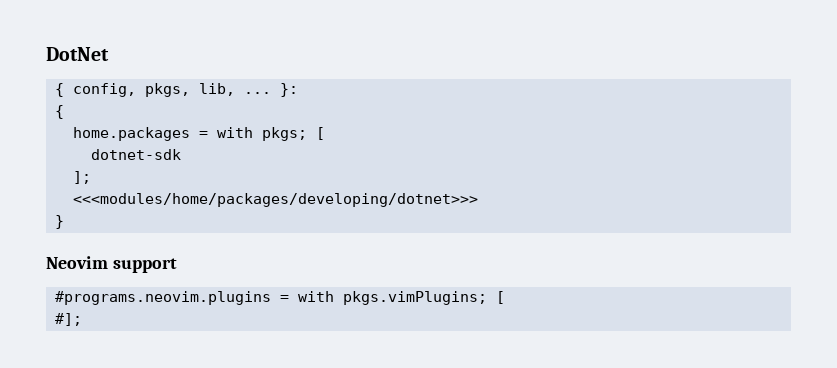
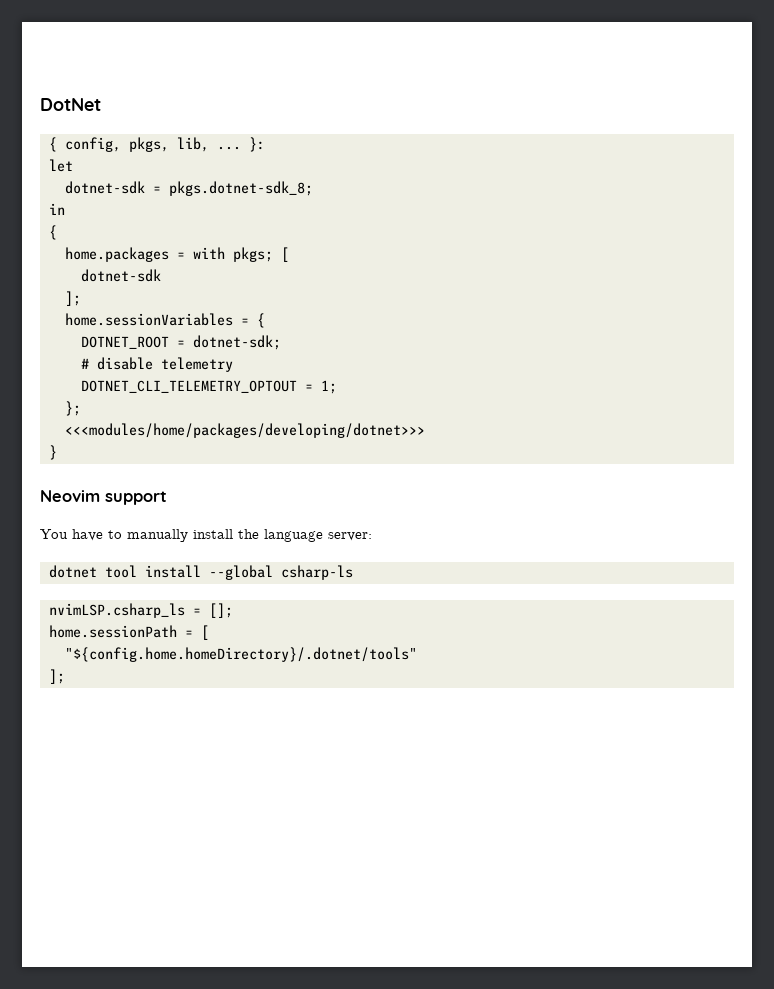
(299, 90) none -> [48,159,73,172] [64,181,313,196] [48,203,65,215] // let // dotnet-sdk = pkgs.dotnet-sdk_8; // in
[73,193,479,207] [55,215,65,229] [46,256,177,273] [55,291,506,305] [55,313,83,326] <<<modules/home/packages/developing/dotnet>>> // } // Neovim support // #programs.neovim.plugins = with pkgs.vimPlugins; [ // #]; -> [64,313,265,328] [80,335,281,350] [80,357,233,372] [80,380,337,394] [64,401,81,416] [64,423,425,438] [48,445,57,460] [40,490,167,505] [40,529,372,542] [48,565,353,580] [48,603,233,618] [48,625,209,640] [64,647,417,662] [48,669,65,684] home.sessionVariables = { // DOTNET_ROOT = dotnet-sdk; // # disable telemetry // DOTNET_CLI_TELEMETRY_OPTOUT = 1; // }; // <<<modules/home/packages/developing/dotnet>>> // } // Neovim support // You have to manually install the language server: // dotnet tool install --global csharp-ls // nvimLSP.csharp_ls = []; // home.sessionPath = [ // "${config.home.homeDirectory}/.dotnet/tools" // ];

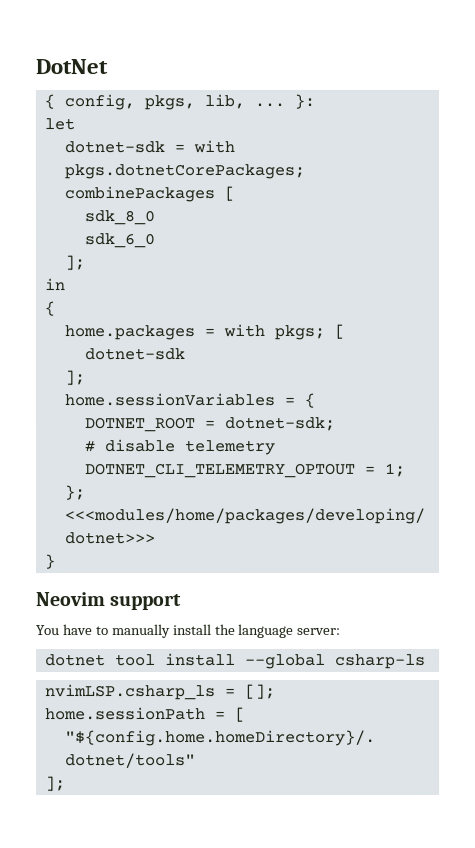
[168,181,313,196] pkgs.dotnet-sdk_8; -> [192,140,235,154] [63,163,305,180] [63,186,235,203] [83,210,155,226] [83,233,155,249] [63,255,85,271] with pkgs.dotnetCorePackages; combinePackages [ // sdk_8_0 // sdk_6_0 // ];

